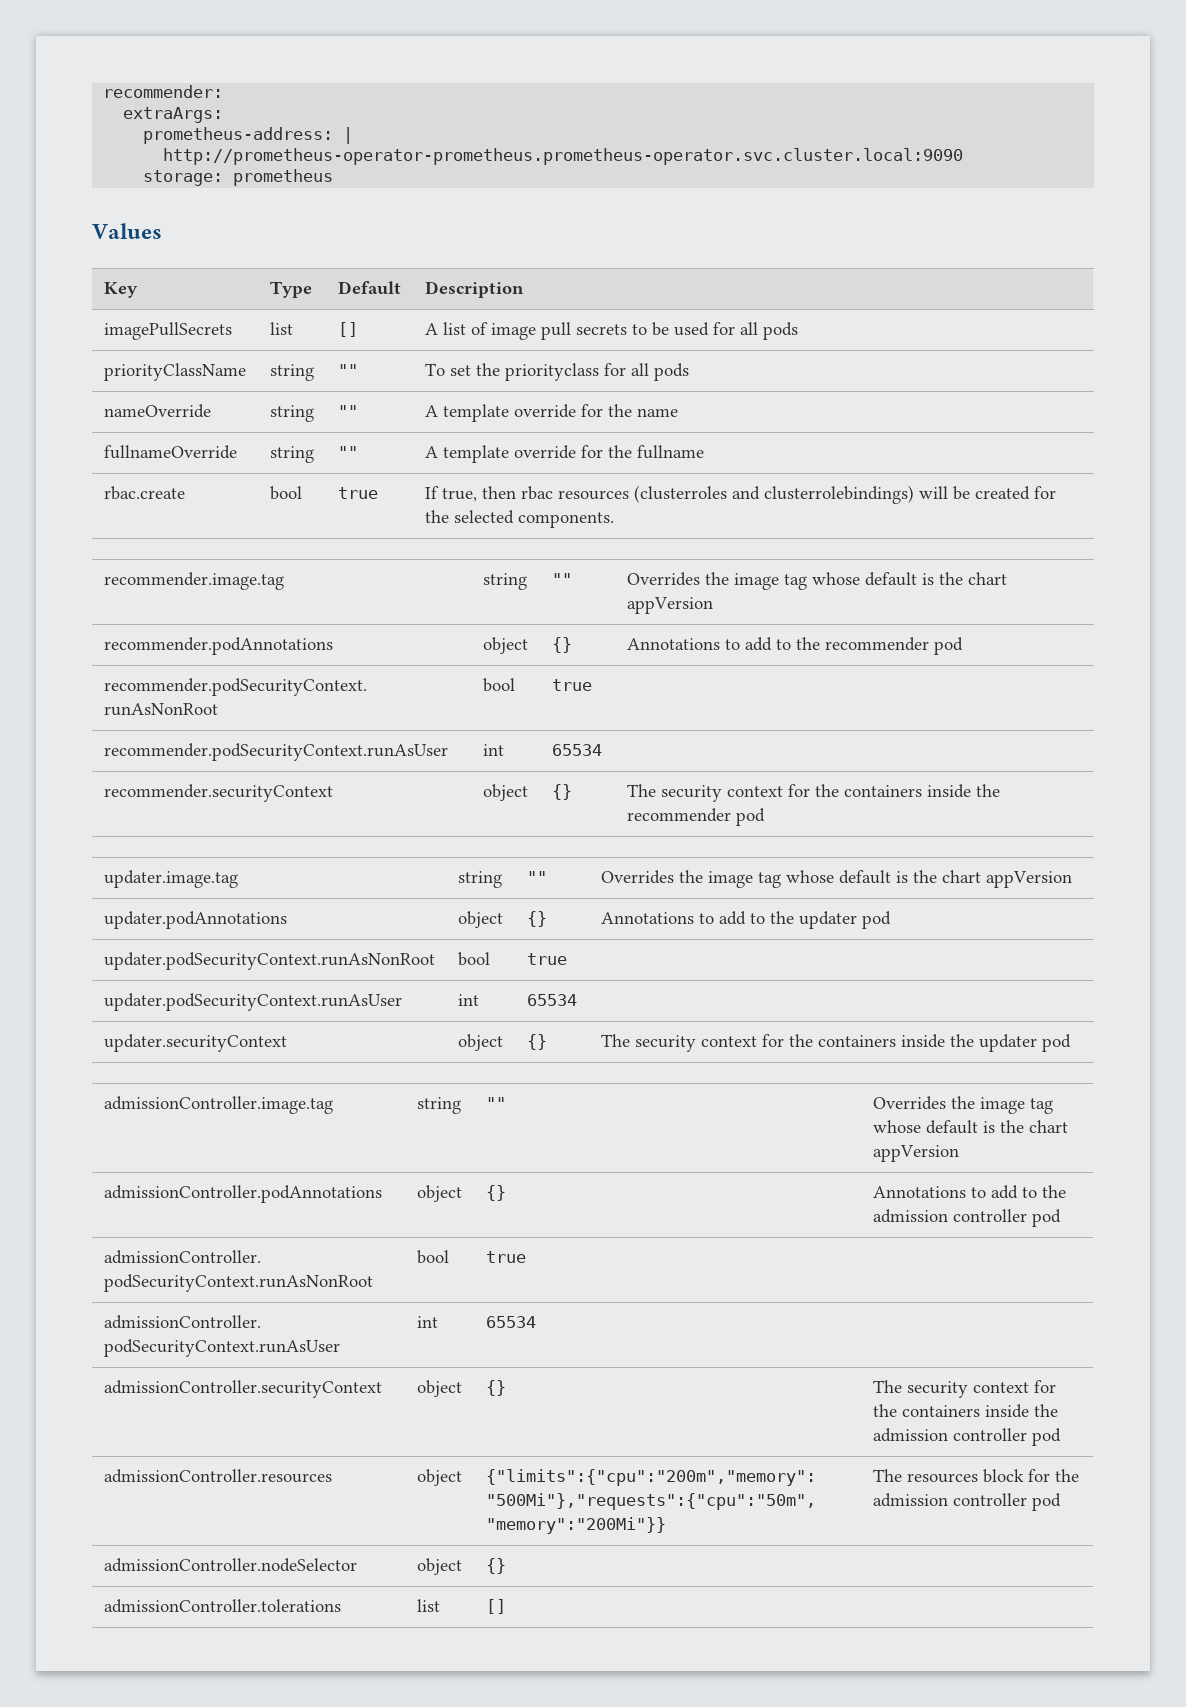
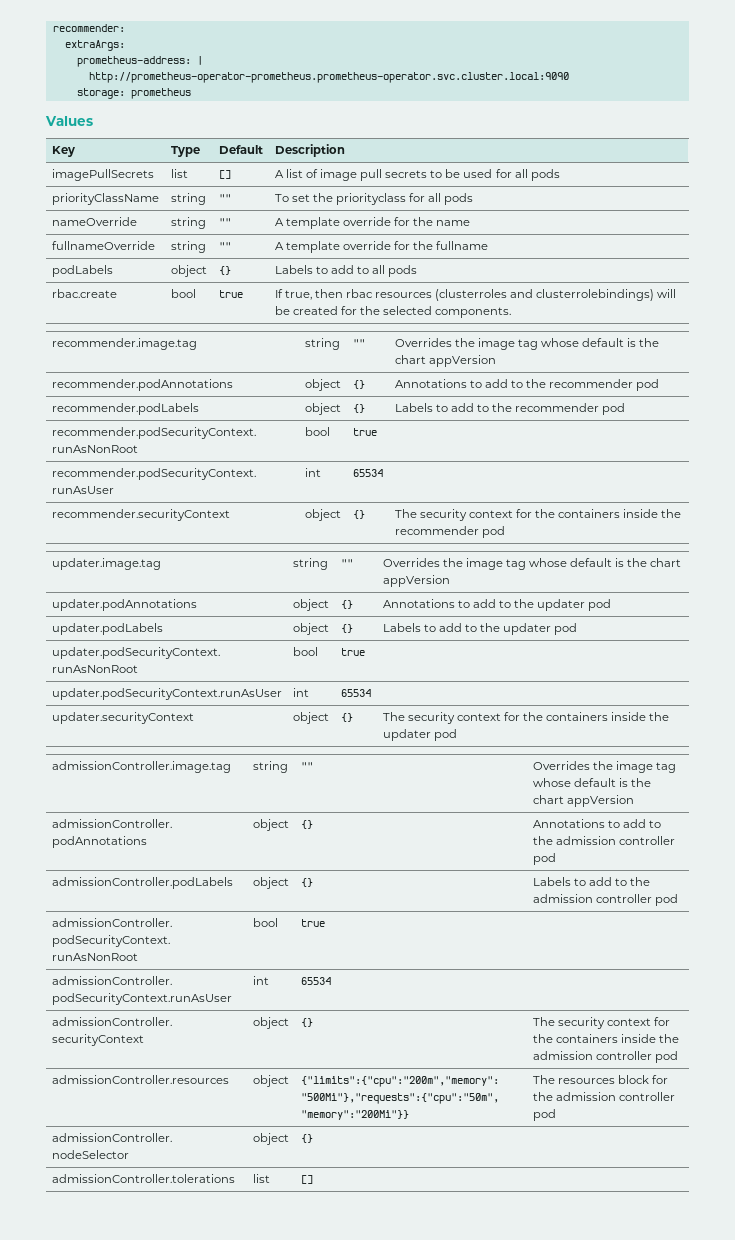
(704, 452) none -> [51,265,113,277] [170,265,207,277] [218,266,231,275] [274,265,418,277] // podLabels | object | {} | Labels to add to all pods
(963, 646) none -> [51,403,199,415] [304,403,341,415] [352,404,365,413] [394,403,626,415] // recommender.podLabels | object | {} | Labels to add to the recommender pod
(891, 920) none -> [51,623,163,635] [292,623,329,635] [340,624,353,633] [382,623,578,635] // updater.podLabels | object | {} | Labels to add to the updater pod
(1061, 1218) none -> [51,877,233,889] [252,877,289,889] [300,878,313,887] [532,877,651,886] [532,894,678,906] // admissionController.podLabels | object | {} | Labels to add to the admission controller pod

